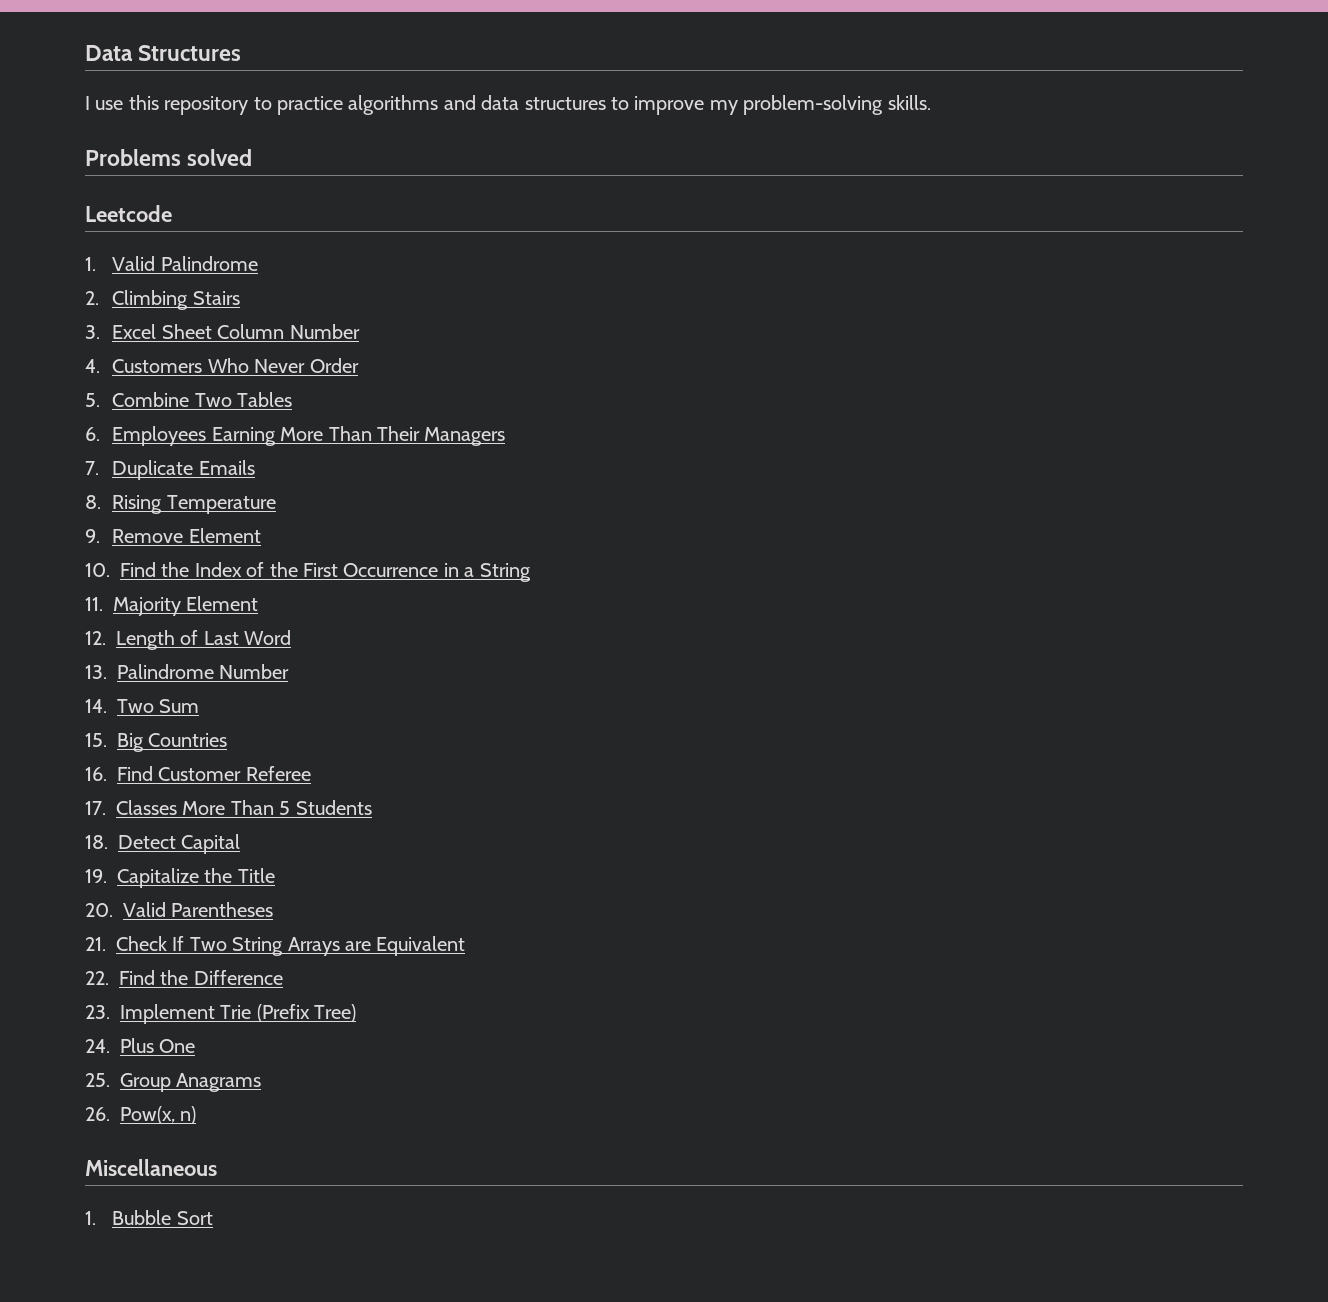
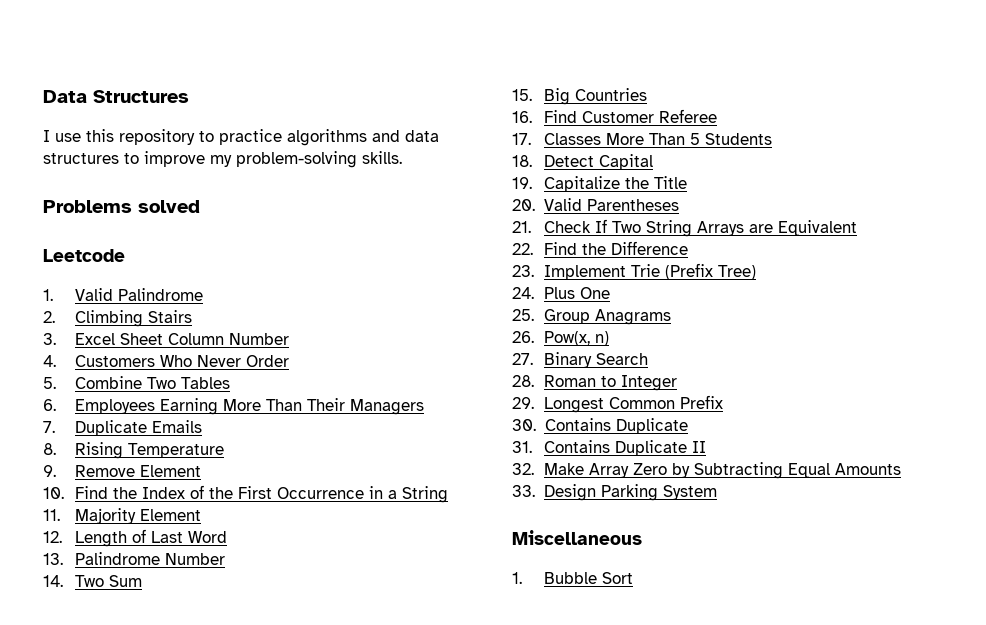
(197, 1115) none -> [512,352,649,368] [512,375,678,391] [512,395,724,413] [512,418,688,434] [512,440,707,456] [512,462,902,479] [512,484,718,501] // 27. Binary Search // 28. Roman to Integer // 29. Longest Common Prefix // 30. Contains Duplicate // 31. Contains Duplicate II // 32. Make Array Zero by Subtracting Equal Amounts // 33. Design Parking System

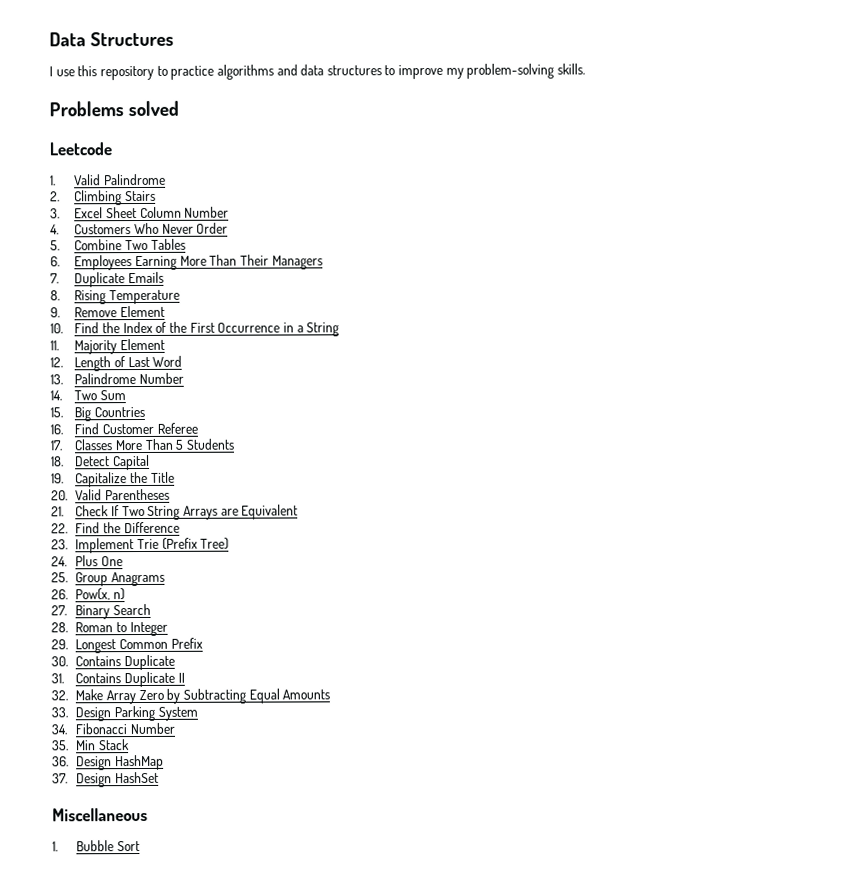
(718, 492) none -> [51,722,176,735] [52,739,131,751] [52,754,165,771] [52,771,160,788] // 34. Fibonacci Number // 35. Min Stack // 36. Design HashMap // 37. Design HashSet

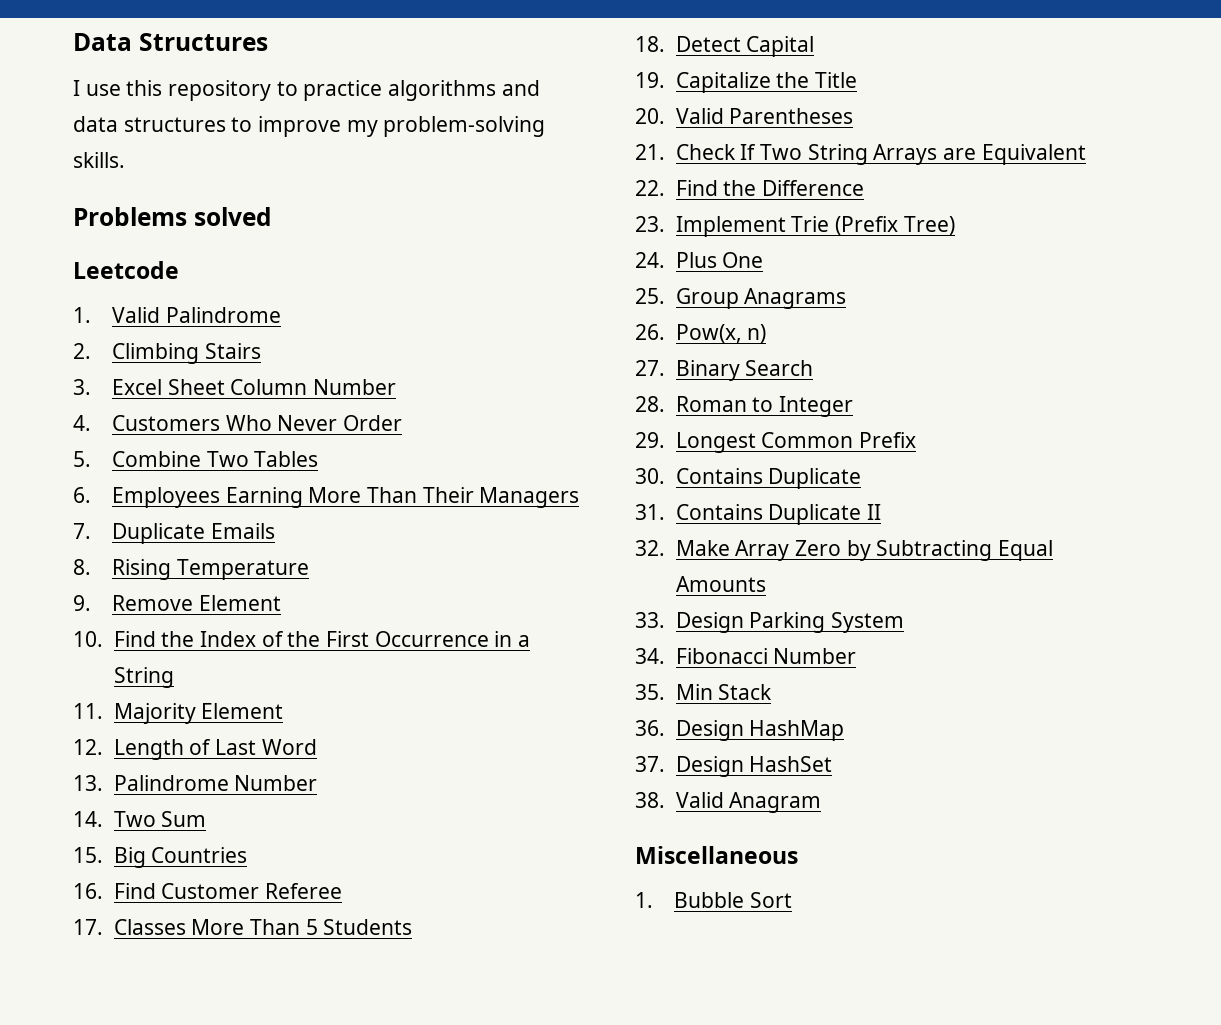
(160, 777) none -> [635,792,822,813] // 38. Valid Anagram

